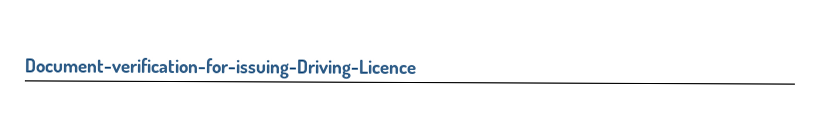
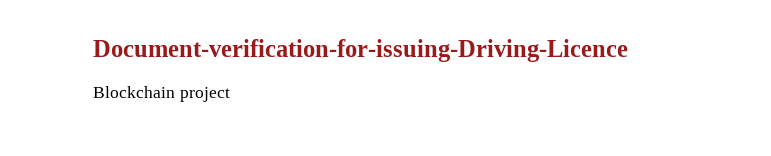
(417, 68) none -> [93,86,230,102] // Blockchain project

